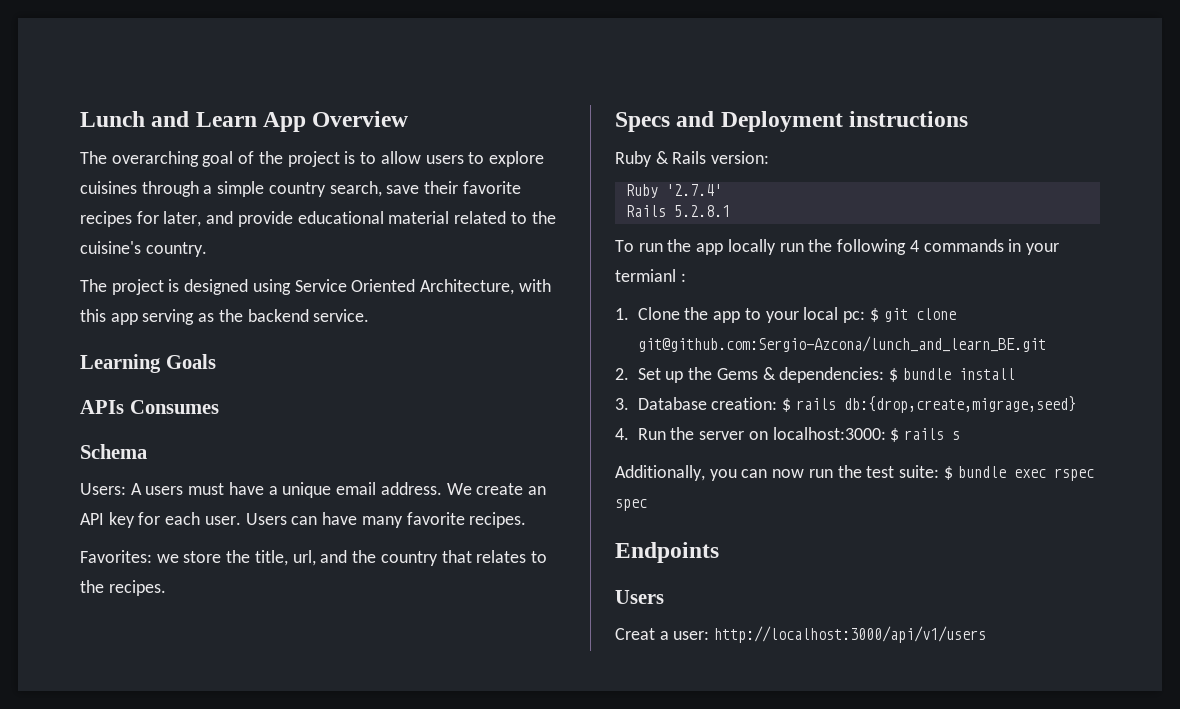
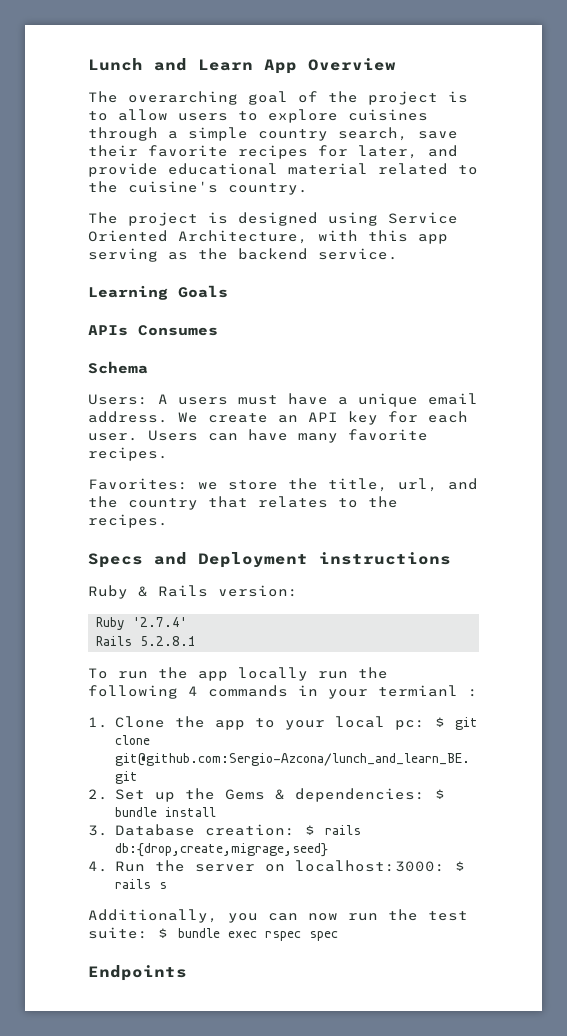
[615,590,664,604] [615,626,987,643] // Users // Creat a user: http://localhost:3000/api/v1/users -> (187, 973) none

